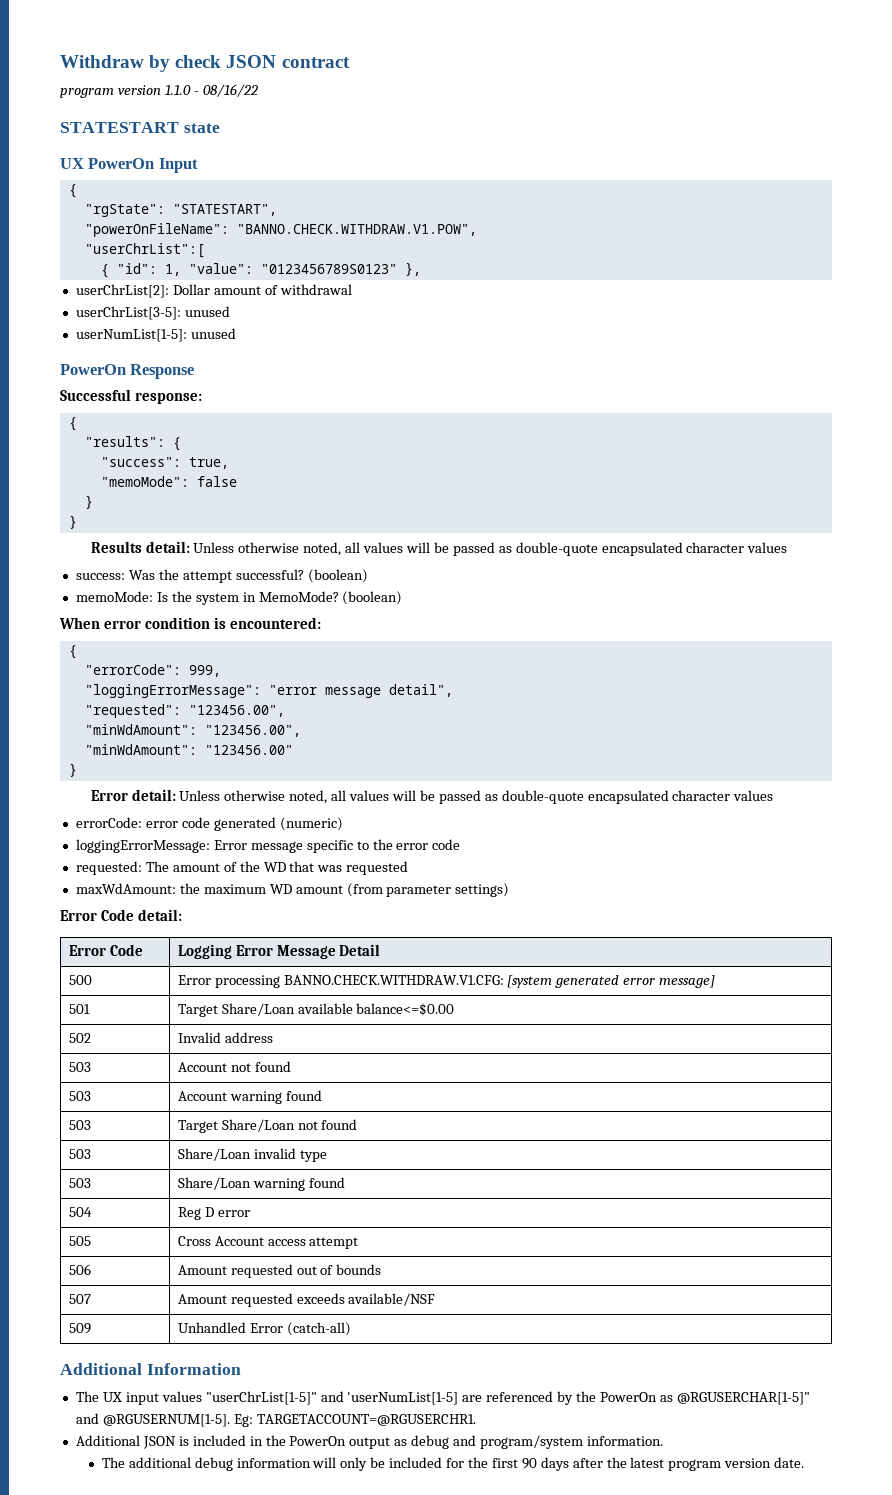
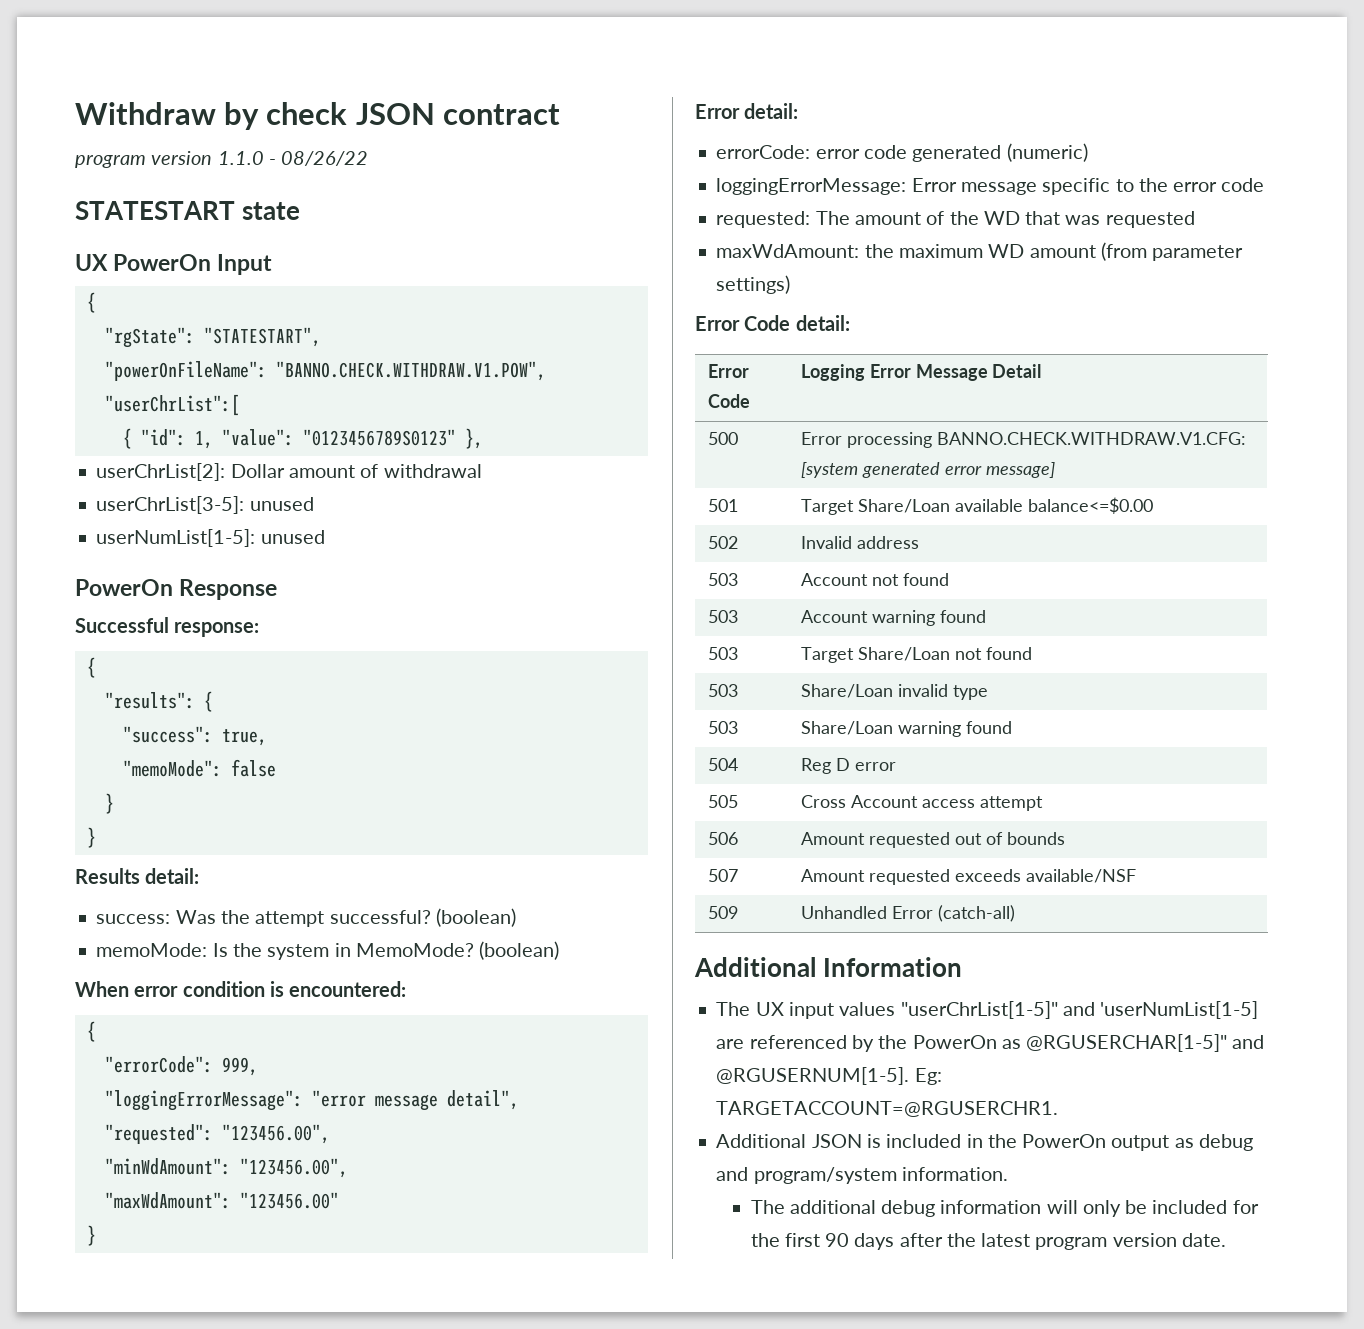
[202,84,258,97] 08/16/22 -> [281,151,369,166] 08/26/22
[193,542,788,556] Unless otherwise noted, all values will be passed as double-quote encapsulated character values -> (200, 876) none
[84,744,197,755] "minWdAmount": -> [104,1192,231,1209] "maxWdAmount":
[179,790,774,804] Unless otherwise noted, all values will be passed as double-quote encapsulated character values -> (799, 111) none

